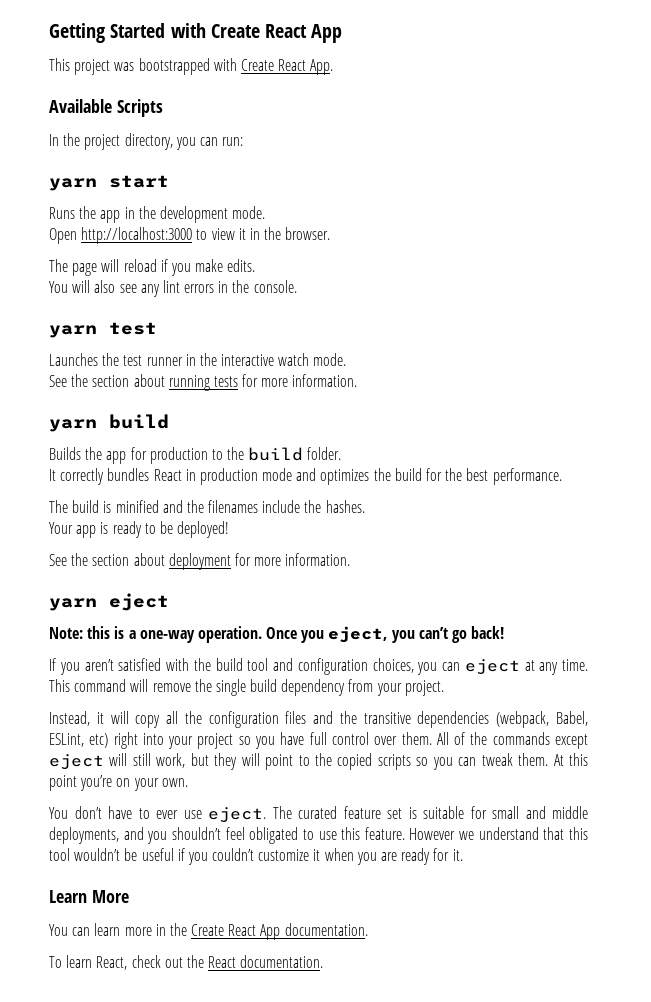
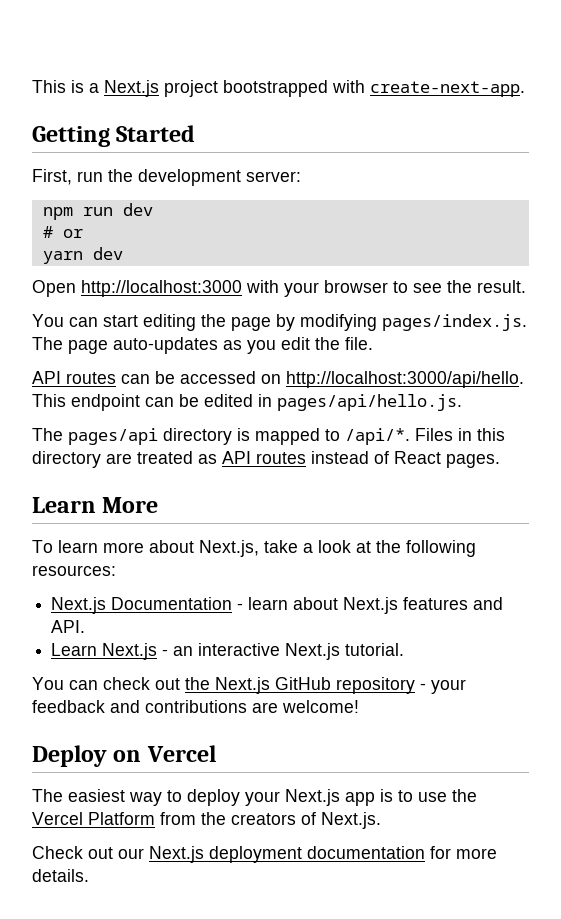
[49,23,343,43] [49,58,334,75] [49,99,163,117] [49,133,244,150] [49,175,169,191] [49,206,266,223] [49,227,331,244] [49,259,256,276] [49,280,297,297] [49,322,157,338] [49,353,347,366] [49,374,358,391] [49,414,169,432] [49,447,342,464] [49,468,562,485] [49,500,365,513] [49,521,230,538] [49,553,351,570] [49,593,169,611] [49,626,505,643] [49,658,588,675] [49,679,444,696] [49,711,588,728] [49,732,589,749] [49,753,589,770] [49,775,188,791] [49,806,588,823] [49,827,589,844] [49,848,463,865] [49,890,129,903] [49,923,368,940] [49,955,324,970] Getting Started with Create React App // This project was bootstrapped with Create React App. // Available Scripts // In the project directory, you can run: // yarn start // Runs the app in the development mode. // Open http://localhost:3000 to view it in the browser. // The page will reload if you make edits. // You will also see any lint errors in the console. // yarn test // Launches the test runner in the interactive watch mode. // See the section about running tests for more information. // yarn build // Builds the app for production to the build folder. // It correctly bundles React in production mode and optimizes the build for the best performance. // The build is minified and the filenames include the hashes. // Your app is ready to be deployed! // See the section about deployment for more information. // yarn eject // Note: this is a one-way operation. Once you eject, you can’t go back! // If you aren’t satisfied with the build tool and configuration choices, you can eject at any time. This command will remove the single build dependency from your project. // Instead, it will copy all the configuration files and the transitive dependencies (webpack, Babel, ESLint, etc) right into your project so you have full control over them. All of the commands except eject will still work, but they will point to the copied scripts so you can tweak them. At this point you’re on your own. // You don’t have to ever use eject. The curated feature set is suitable for small and middle deployments, and you shouldn’t feel obligated to use this feature. However we understand that this tool wouldn’t be useful if you couldn’t customize it when you are ready for it. // Learn More // You can learn more in the Create React App documentation. // To learn React, check out the React documentation. -> [32,80,525,97] [32,125,196,147] [32,169,301,186] [42,203,153,220] [42,226,83,238] [42,247,123,264] [32,280,526,297] [32,314,527,331] [32,337,373,354] [32,371,524,388] [32,394,462,411] [32,428,505,445] [32,451,500,468] [32,497,159,513] [32,540,476,557] [32,565,116,576] [51,597,504,614] [51,620,86,633] [51,643,405,660] [32,677,466,694] [32,700,359,713] [32,745,216,767] [32,789,477,806] [32,812,381,829] [32,846,497,863] [32,869,89,882] This is a Next.js project bootstrapped with create-next-app. // Getting Started // First, run the development server: // npm run dev // # or // yarn dev // Open http://localhost:3000 with your browser to see the result. // You can start editing the page by modifying pages/index.js. The page auto-updates as you edit the file. // API routes can be accessed on http://localhost:3000/api/hello. This endpoint can be edited in pages/api/hello.js. // The pages/api directory is mapped to /api/*. Files in this directory are treated as API routes instead of React pages. // Learn More // To learn more about Next.js, take a look at the following resources: // Next.js Documentation - learn about Next.js features and API. // Learn Next.js - an interactive Next.js tutorial. // You can check out the Next.js GitHub repository - your feedback and contributions are welcome! // Deploy on Vercel // The easiest way to deploy your Next.js app is to use the Vercel Platform from the creators of Next.js. // Check out our Next.js deployment documentation for more details.

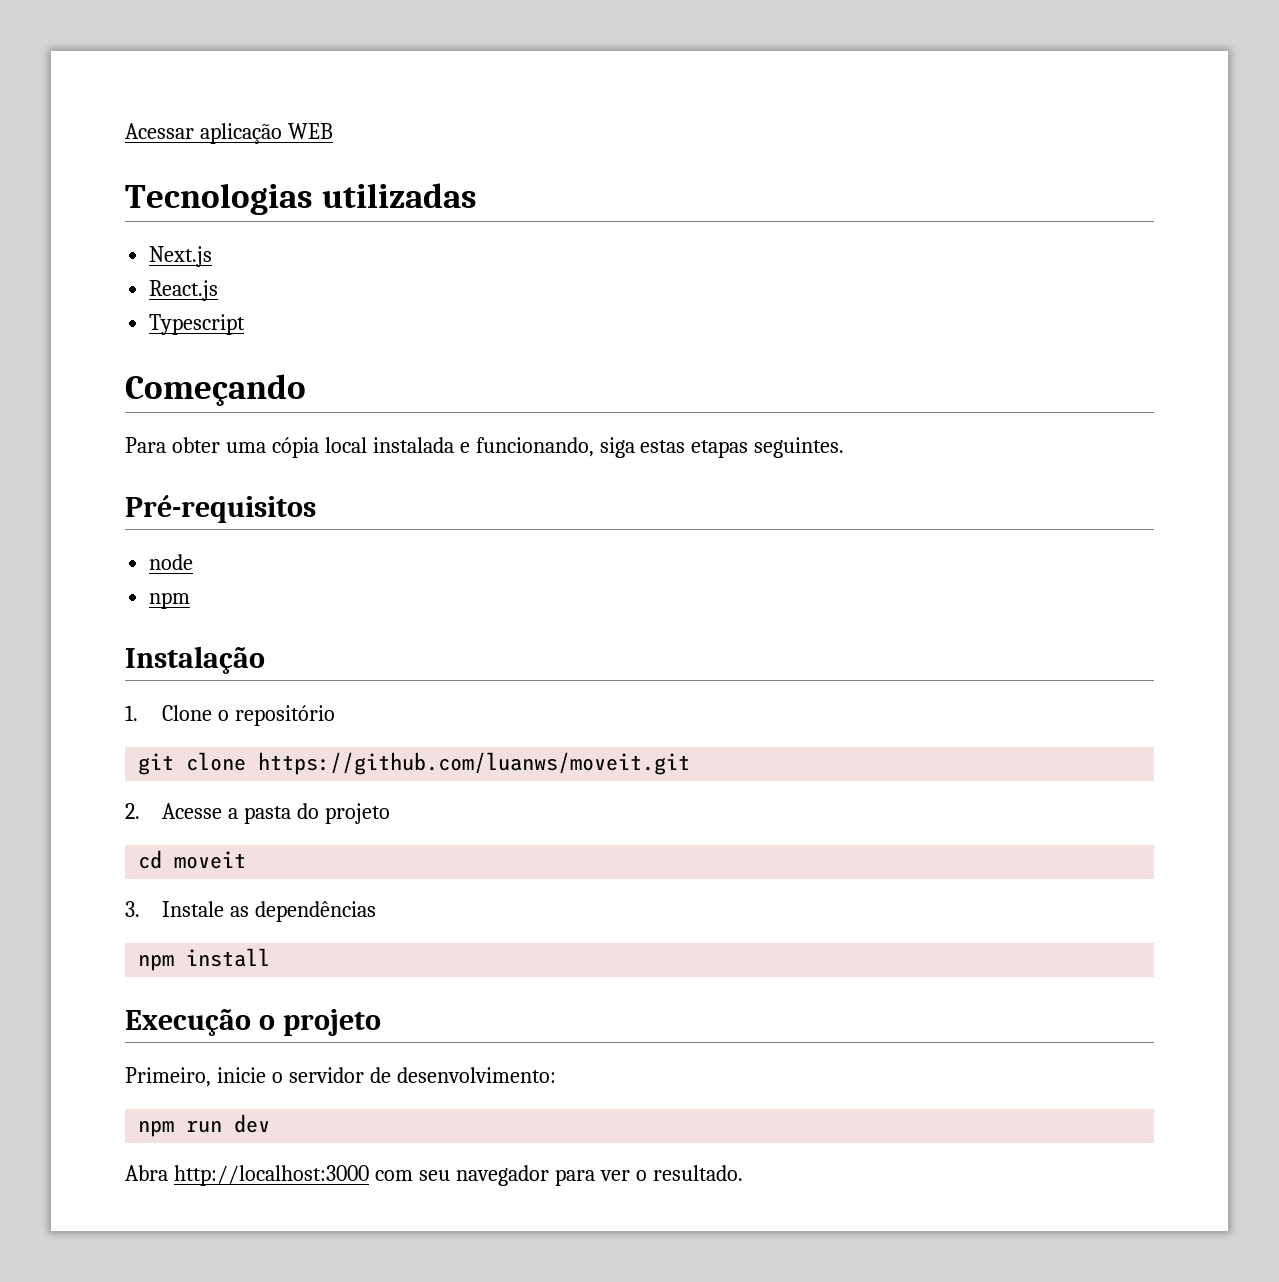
[32,80,525,97] [32,125,196,147] [32,169,301,186] [42,203,153,220] [42,226,83,238] [42,247,123,264] [32,280,526,297] [32,314,527,331] [32,337,373,354] [32,371,524,388] [32,394,462,411] [32,428,505,445] [32,451,500,468] [32,497,159,513] [32,540,476,557] [32,565,116,576] [51,597,504,614] [51,620,86,633] [51,643,405,660] [32,677,466,694] [32,700,359,713] [32,745,216,767] [32,789,477,806] [32,812,381,829] [32,846,497,863] [32,869,89,882] This is a Next.js project bootstrapped with create-next-app. // Getting Started // First, run the development server: // npm run dev // # or // yarn dev // Open http://localhost:3000 with your browser to see the result. // You can start editing the page by modifying pages/index.js. The page auto-updates as you edit the file. // API routes can be accessed on http://localhost:3000/api/hello. This endpoint can be edited in pages/api/hello.js. // The pages/api directory is mapped to /api/*. Files in this directory are treated as API routes instead of React pages. // Learn More // To learn more about Next.js, take a look at the following resources: // Next.js Documentation - learn about Next.js features and API. // Learn Next.js - an interactive Next.js tutorial. // You can check out the Next.js GitHub repository - your feedback and contributions are welcome! // Deploy on Vercel // The easiest way to deploy your Next.js app is to use the Vercel Platform from the creators of Next.js. // Check out our Next.js deployment documentation for more details. -> [125,123,333,144] [125,183,478,215] [149,246,213,267] [149,280,219,301] [149,314,246,335] [125,374,306,406] [125,437,845,458] [125,495,316,523] [149,554,194,570] [149,592,191,609] [125,646,265,674] [125,705,335,726] [138,752,691,775] [125,803,390,824] [138,850,247,869] [125,901,376,922] [138,948,271,971] [125,1009,381,1036] [125,1067,556,1087] [138,1114,271,1137] [125,1165,743,1186] Acessar aplicação WEB // Tecnologias utilizadas // Next.js // React.js // Typescript // Começando // Para obter uma cópia local instalada e funcionando, siga estas etapas seguintes. // Pré-requisitos // node // npm // Instalação // 1. Clone o repositório // git clone https://github.com/luanws/moveit.git // 2. Acesse a pasta do projeto // cd moveit // 3. Instale as dependências // npm install // Execução o projeto // Primeiro, inicie o servidor de desenvolvimento: // npm run dev // Abra http://localhost:3000 com seu navegador para ver o resultado.

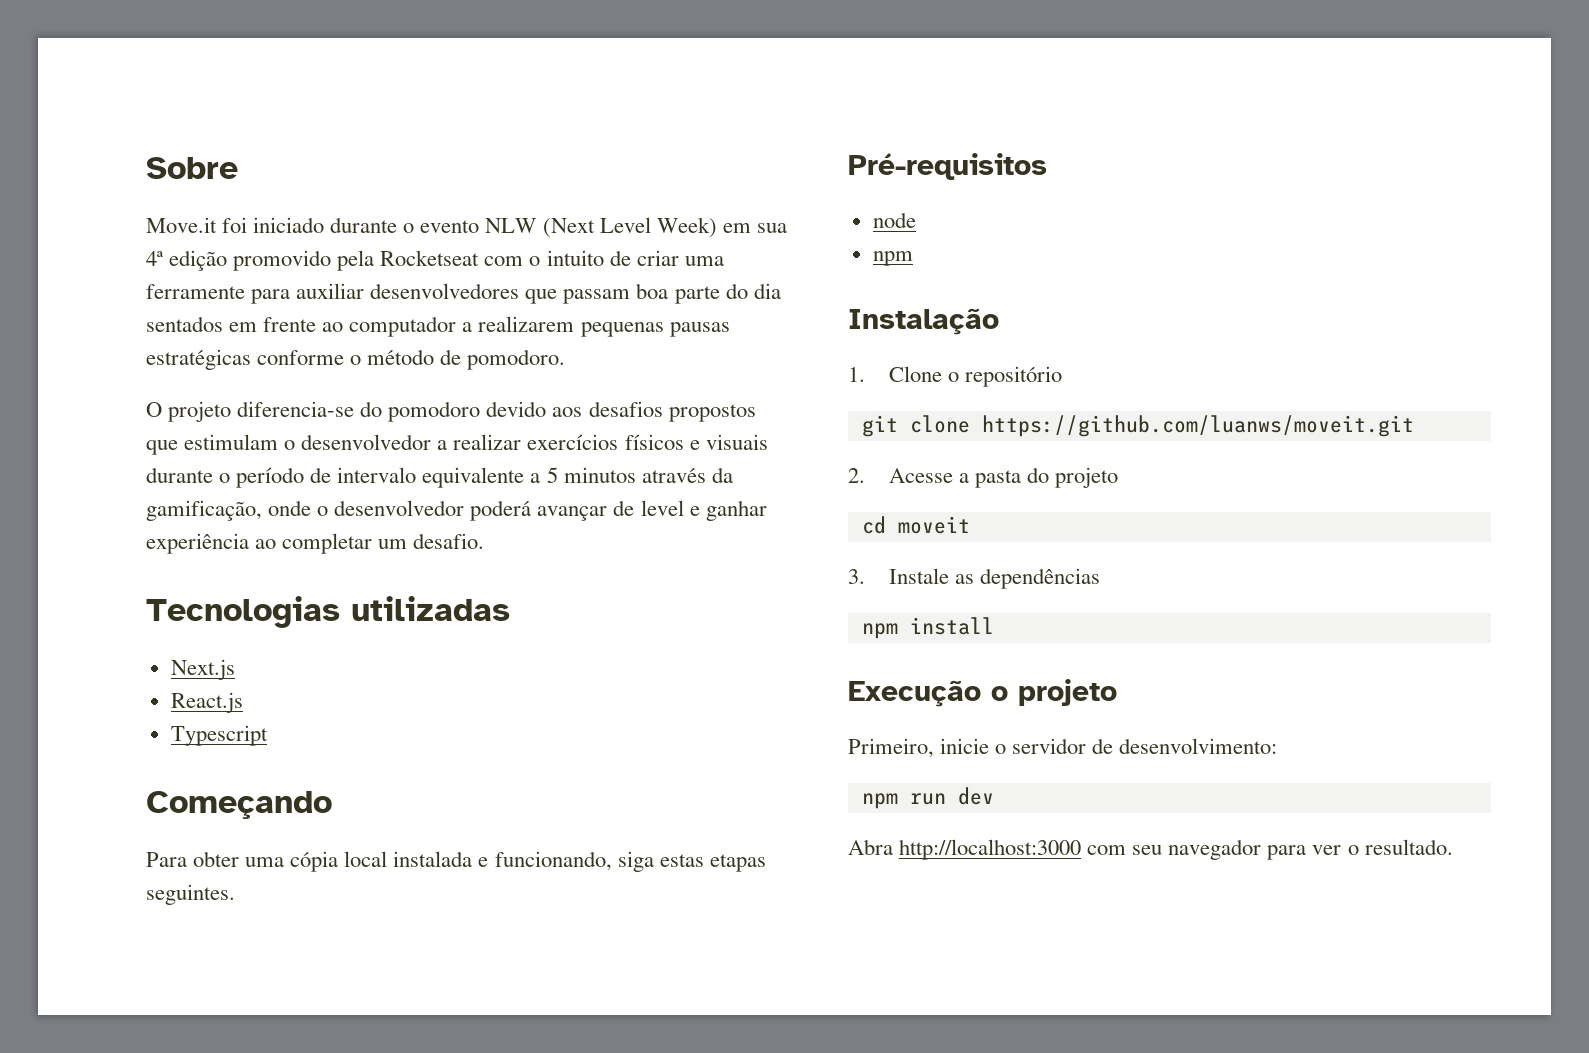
[125,123,333,144] Acessar aplicação WEB -> [146,157,238,179] [146,217,787,238] [146,250,724,271] [146,283,781,304] [146,316,730,337] [146,349,566,370] [146,401,756,422] [146,434,768,455] [146,467,733,488] [146,500,767,521] [146,533,485,554] Sobre // Move.it foi iniciado durante o evento NLW (Next Level Week) em sua 4ª edição promovido pela Rocketseat com o intuito de criar uma ferramente para auxiliar desenvolvedores que passam boa parte do dia sentados em frente ao computador a realizarem pequenas pausas estratégicas conforme o método de pomodoro. // O projeto diferencia-se do pomodoro devido aos desafios propostos que estimulam o desenvolvedor a realizar exercícios físicos e visuais durante o período de intervalo equivalente a 5 minutos através da gamificação, onde o desenvolvedor poderá avançar de level e ganhar experiência ao completar um desafio.

